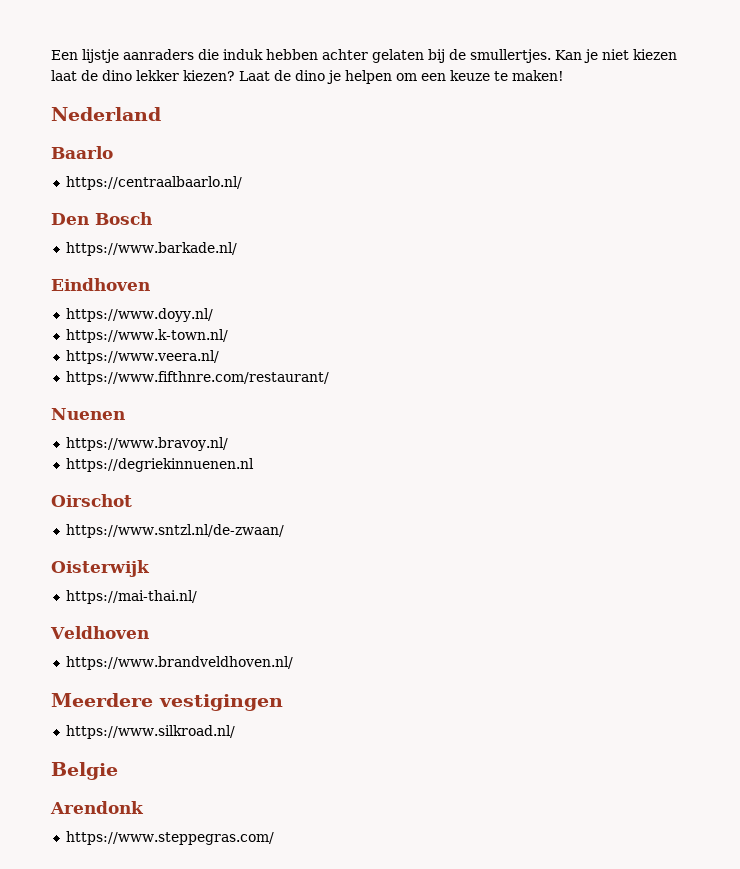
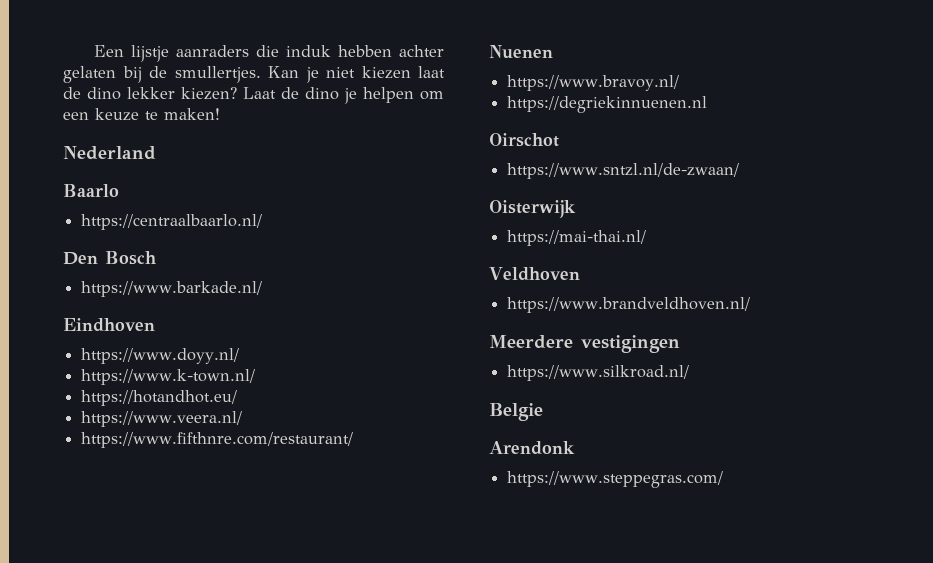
(228, 336) none -> [81,390,238,406] // https://hotandhot.eu/

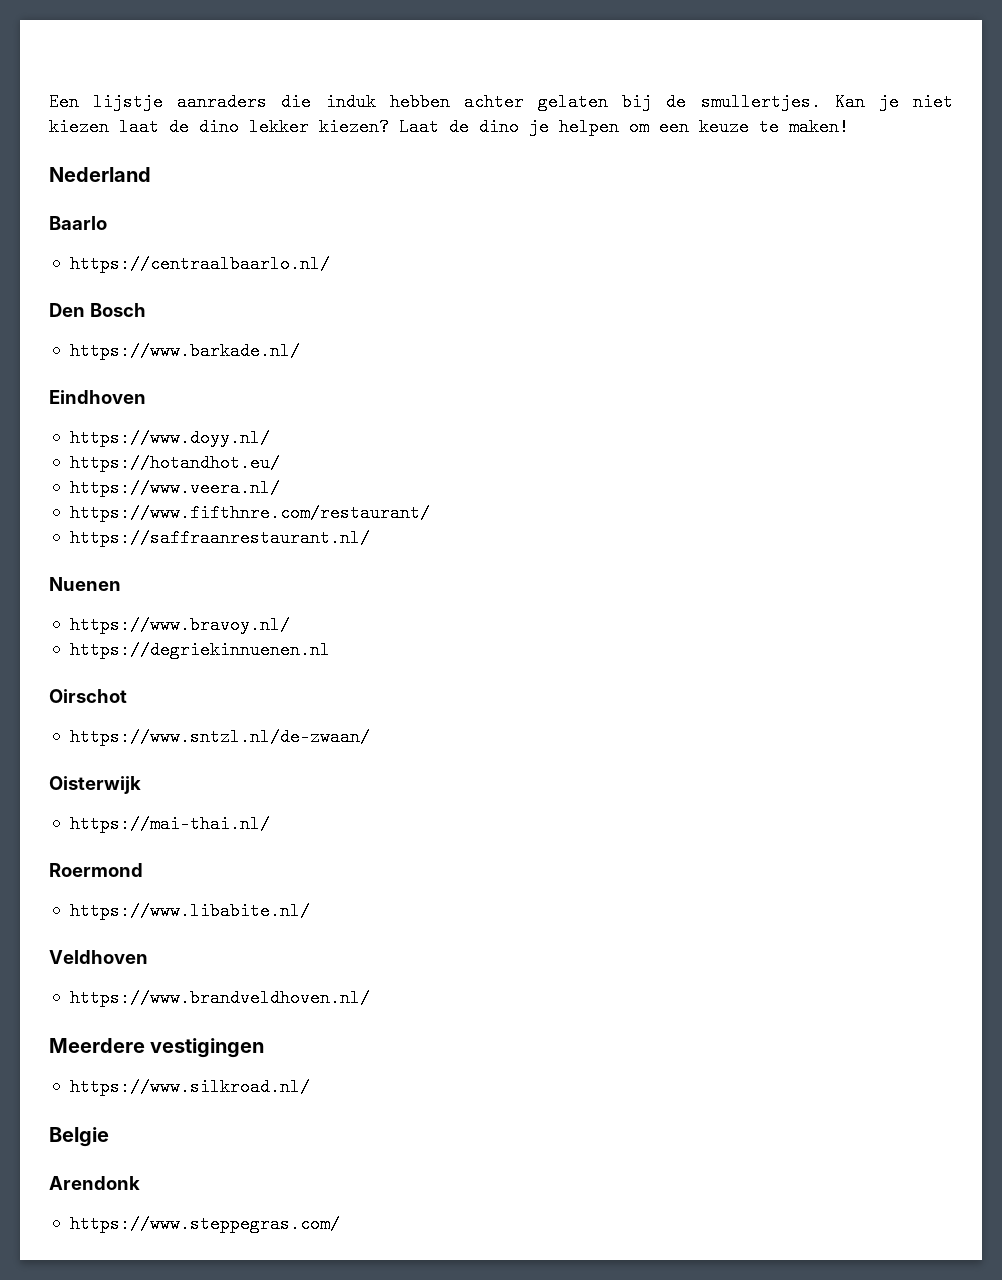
[81,369,256,385] // https://www.k-town.nl/ -> (270, 438) none
(354, 440) none -> [69,529,370,547] // https://saffraanrestaurant.nl/
(647, 238) none -> [49,863,143,877] [69,902,310,920] // Roermond // https://www.libabite.nl/

